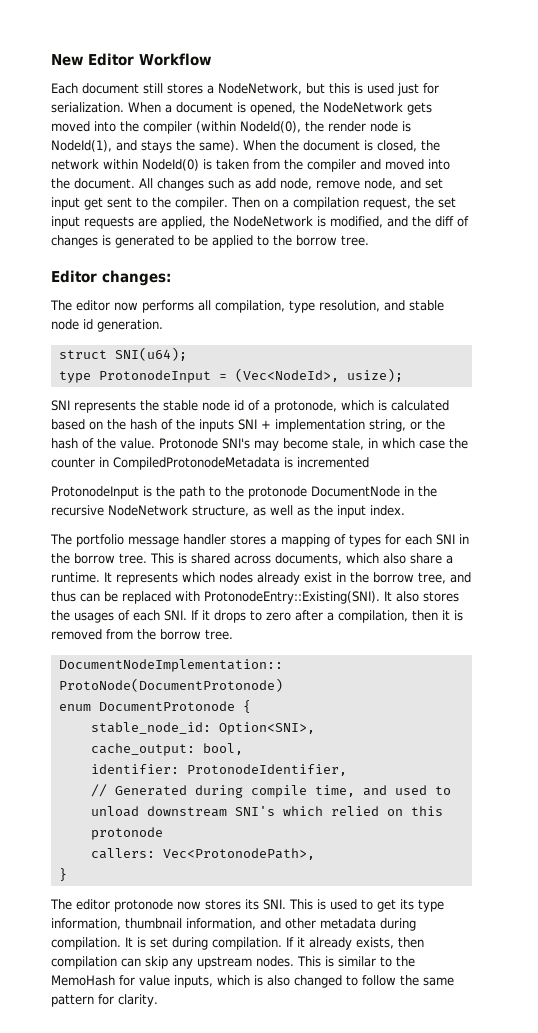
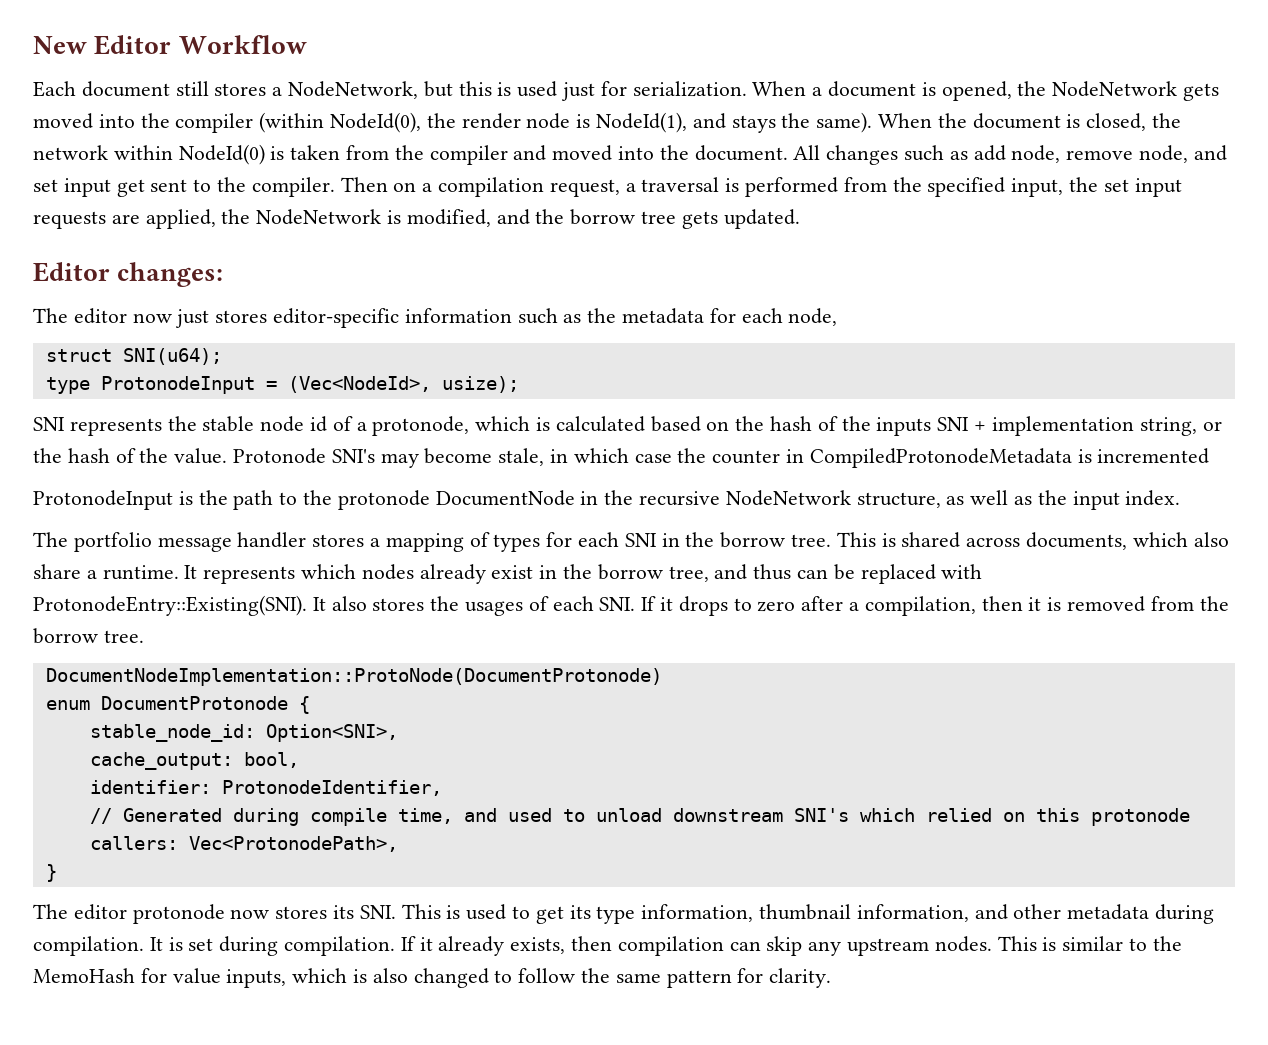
(411, 203) none -> [625,177,1064,197] a traversal is performed from the specified input,
[435,216,469,227] [51,235,369,248] diff of changes is generated to be applied to the borrow tree. -> [570,209,800,229] borrow tree gets updated.
[142,300,444,313] [51,319,163,332] performs all compilation, type resolution, and stable node id generation. -> [175,308,838,328] just stores editor-specific information such as the metadata for each node,

